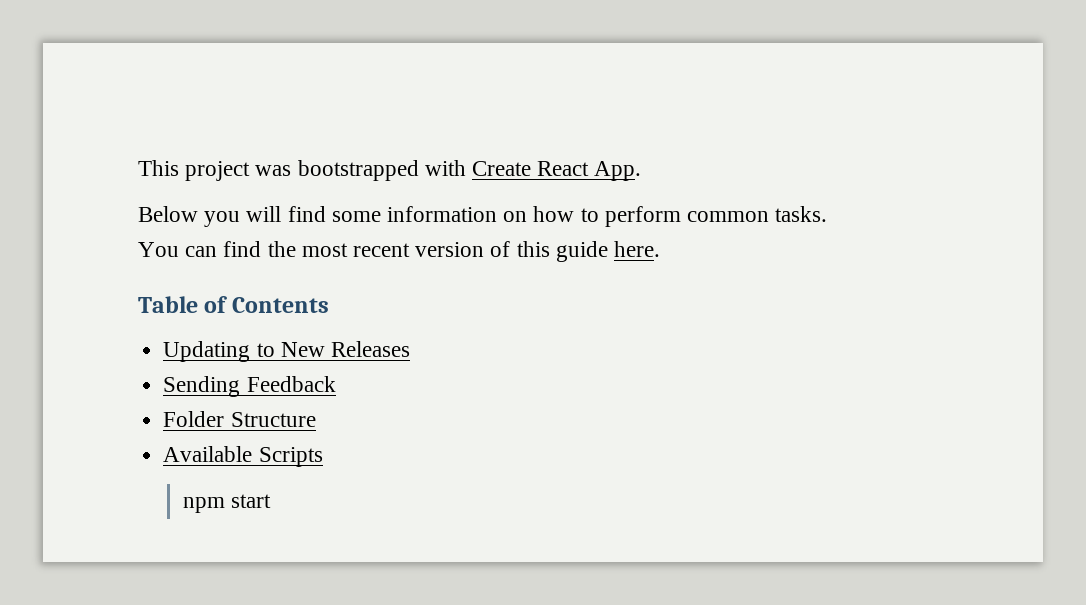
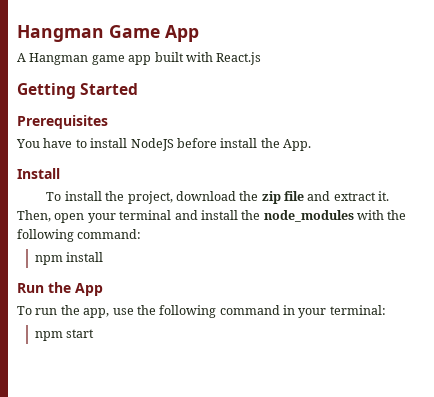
[138,160,642,181] [138,206,828,227] [138,241,661,262] [138,296,329,313] [163,341,410,362] [163,376,336,397] [163,411,316,427] [163,446,323,467] This project was bootstrapped with Create React App. // Below you will find some information on how to perform common tasks. // You can find the most recent version of this guide here. // Table of Contents // Updating to New Releases // Sending Feedback // Folder Structure // Available Scripts -> [17,25,199,42] [17,52,262,65] [17,83,139,99] [17,115,108,129] [16,138,311,151] [17,168,60,179] [46,191,390,204] [17,210,407,223] [17,229,142,242] [34,252,104,265] [17,282,103,296] [17,305,386,318] Hangman Game App // A Hangman game app built with React.js // Getting Started // Prerequisites // You have to install NodeJS before install the App. // Install // To install the project, download the zip file and extract it. Then, open your terminal and install the node_modules with the following command: // npm install // Run the App // To run the app, use the following command in your terminal:

